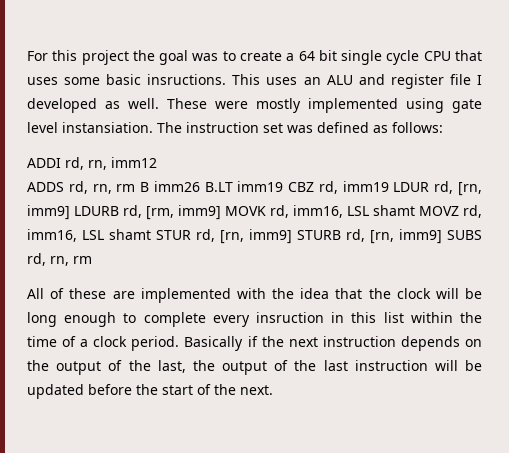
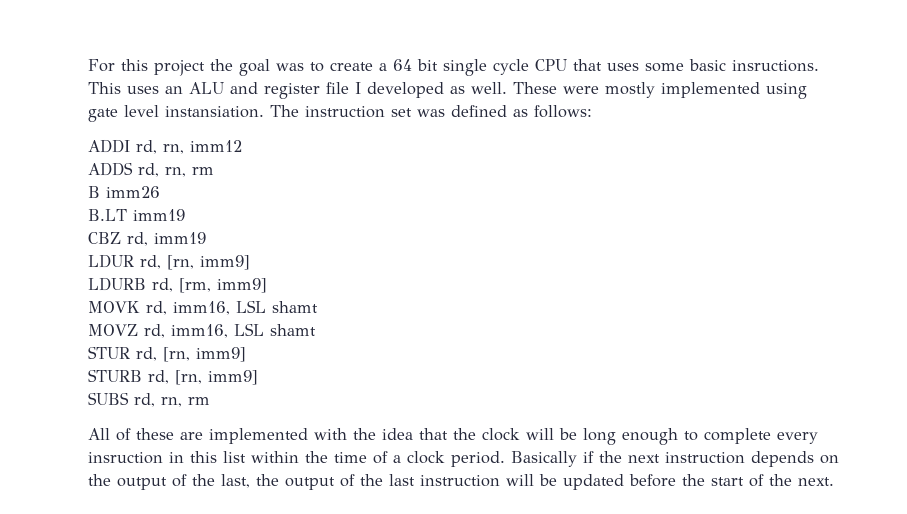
(136, 188) none -> (214, 171) //
(200, 186) none -> (160, 192) //
(284, 186) none -> (185, 215) //
(389, 186) none -> (206, 238) //
(70, 212) none -> (250, 262) //
(221, 212) none -> (267, 285) //
(415, 210) none -> (318, 307) //
(151, 234) none -> (316, 330) //
(292, 236) none -> (246, 354) //
(442, 236) none -> (258, 377) //

